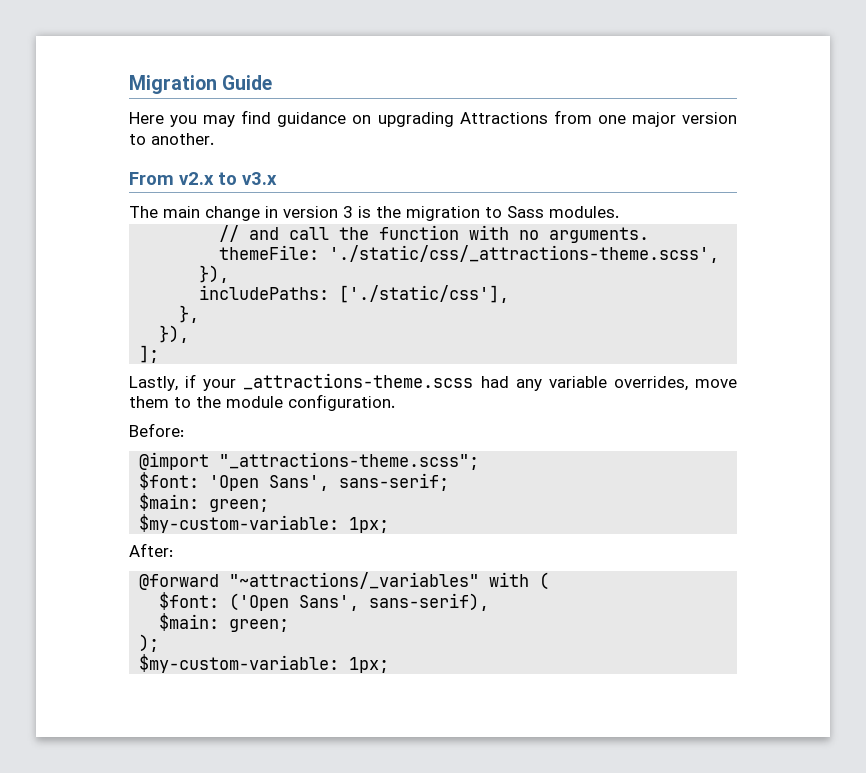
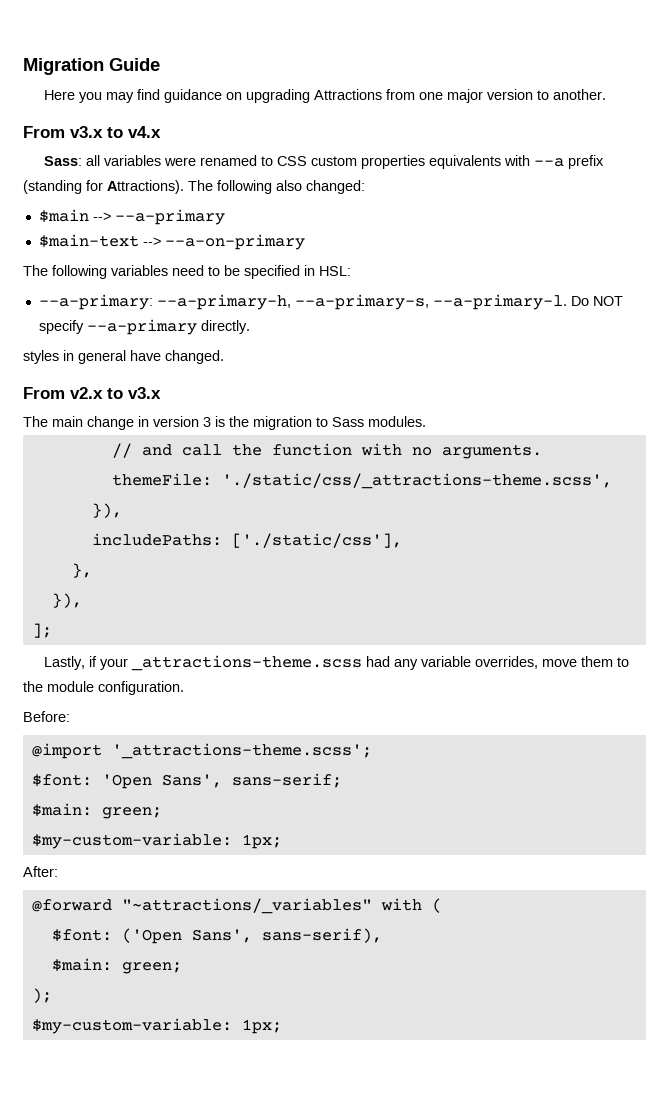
(214, 139) none -> [23,126,161,138] [44,155,605,169] [23,180,365,194] [38,209,225,225] [38,234,305,250] [23,265,351,279] [38,294,623,310] [38,319,250,335] [23,350,224,364] // From v3.x to v4.x // Sass: all variables were renamed to CSS custom properties equivalents with --a prefix (standing for Attractions). The following also changed: // $main --> --a-primary // $main-text --> --a-on-primary // The following variables need to be specified in HSL: // --a-primary: --a-primary-h, --a-primary-s, --a-primary-l. Do NOT specify --a-primary directly. // styles in general have changed.
[219,452,480,470] "_attractions-theme.scss"; -> [111,743,372,759] '_attractions-theme.scss';

